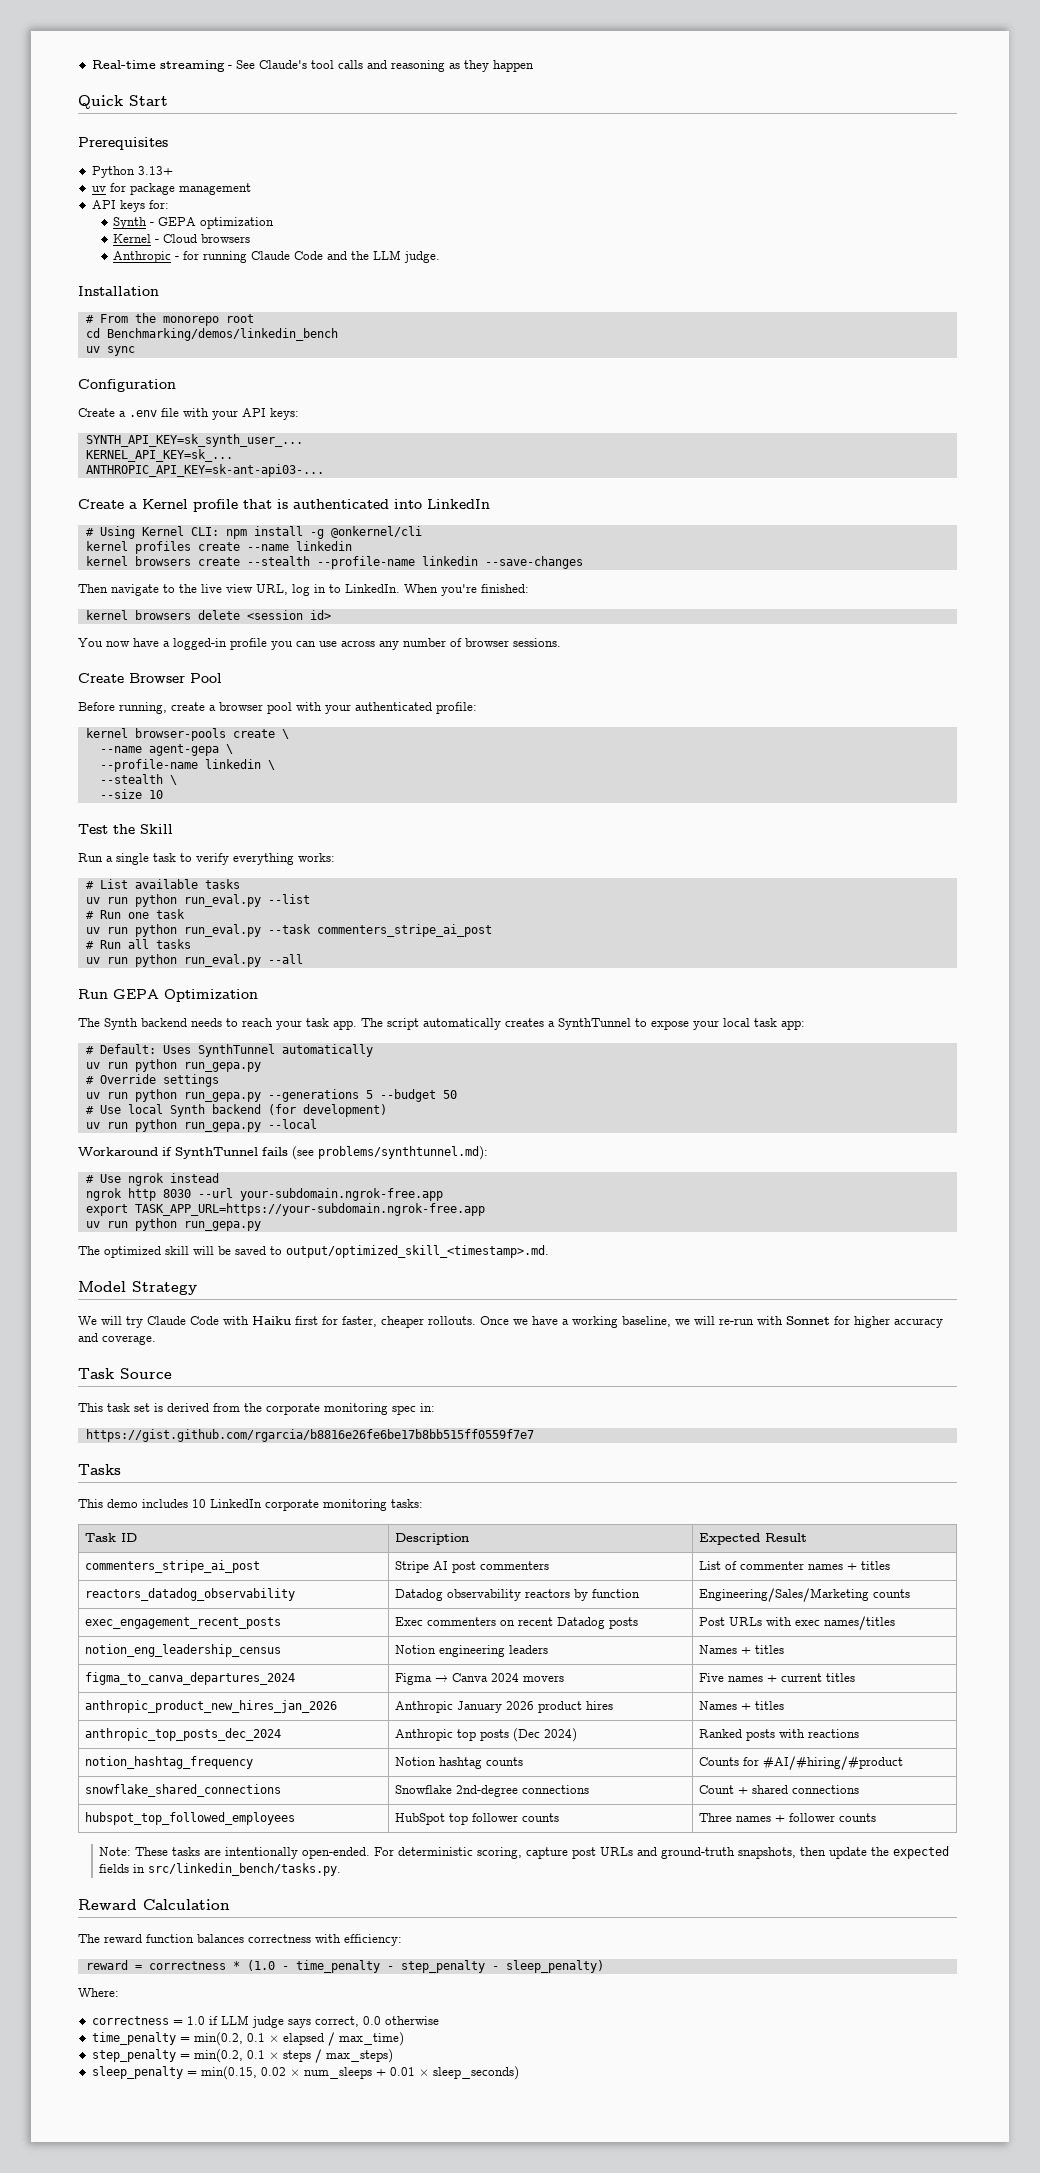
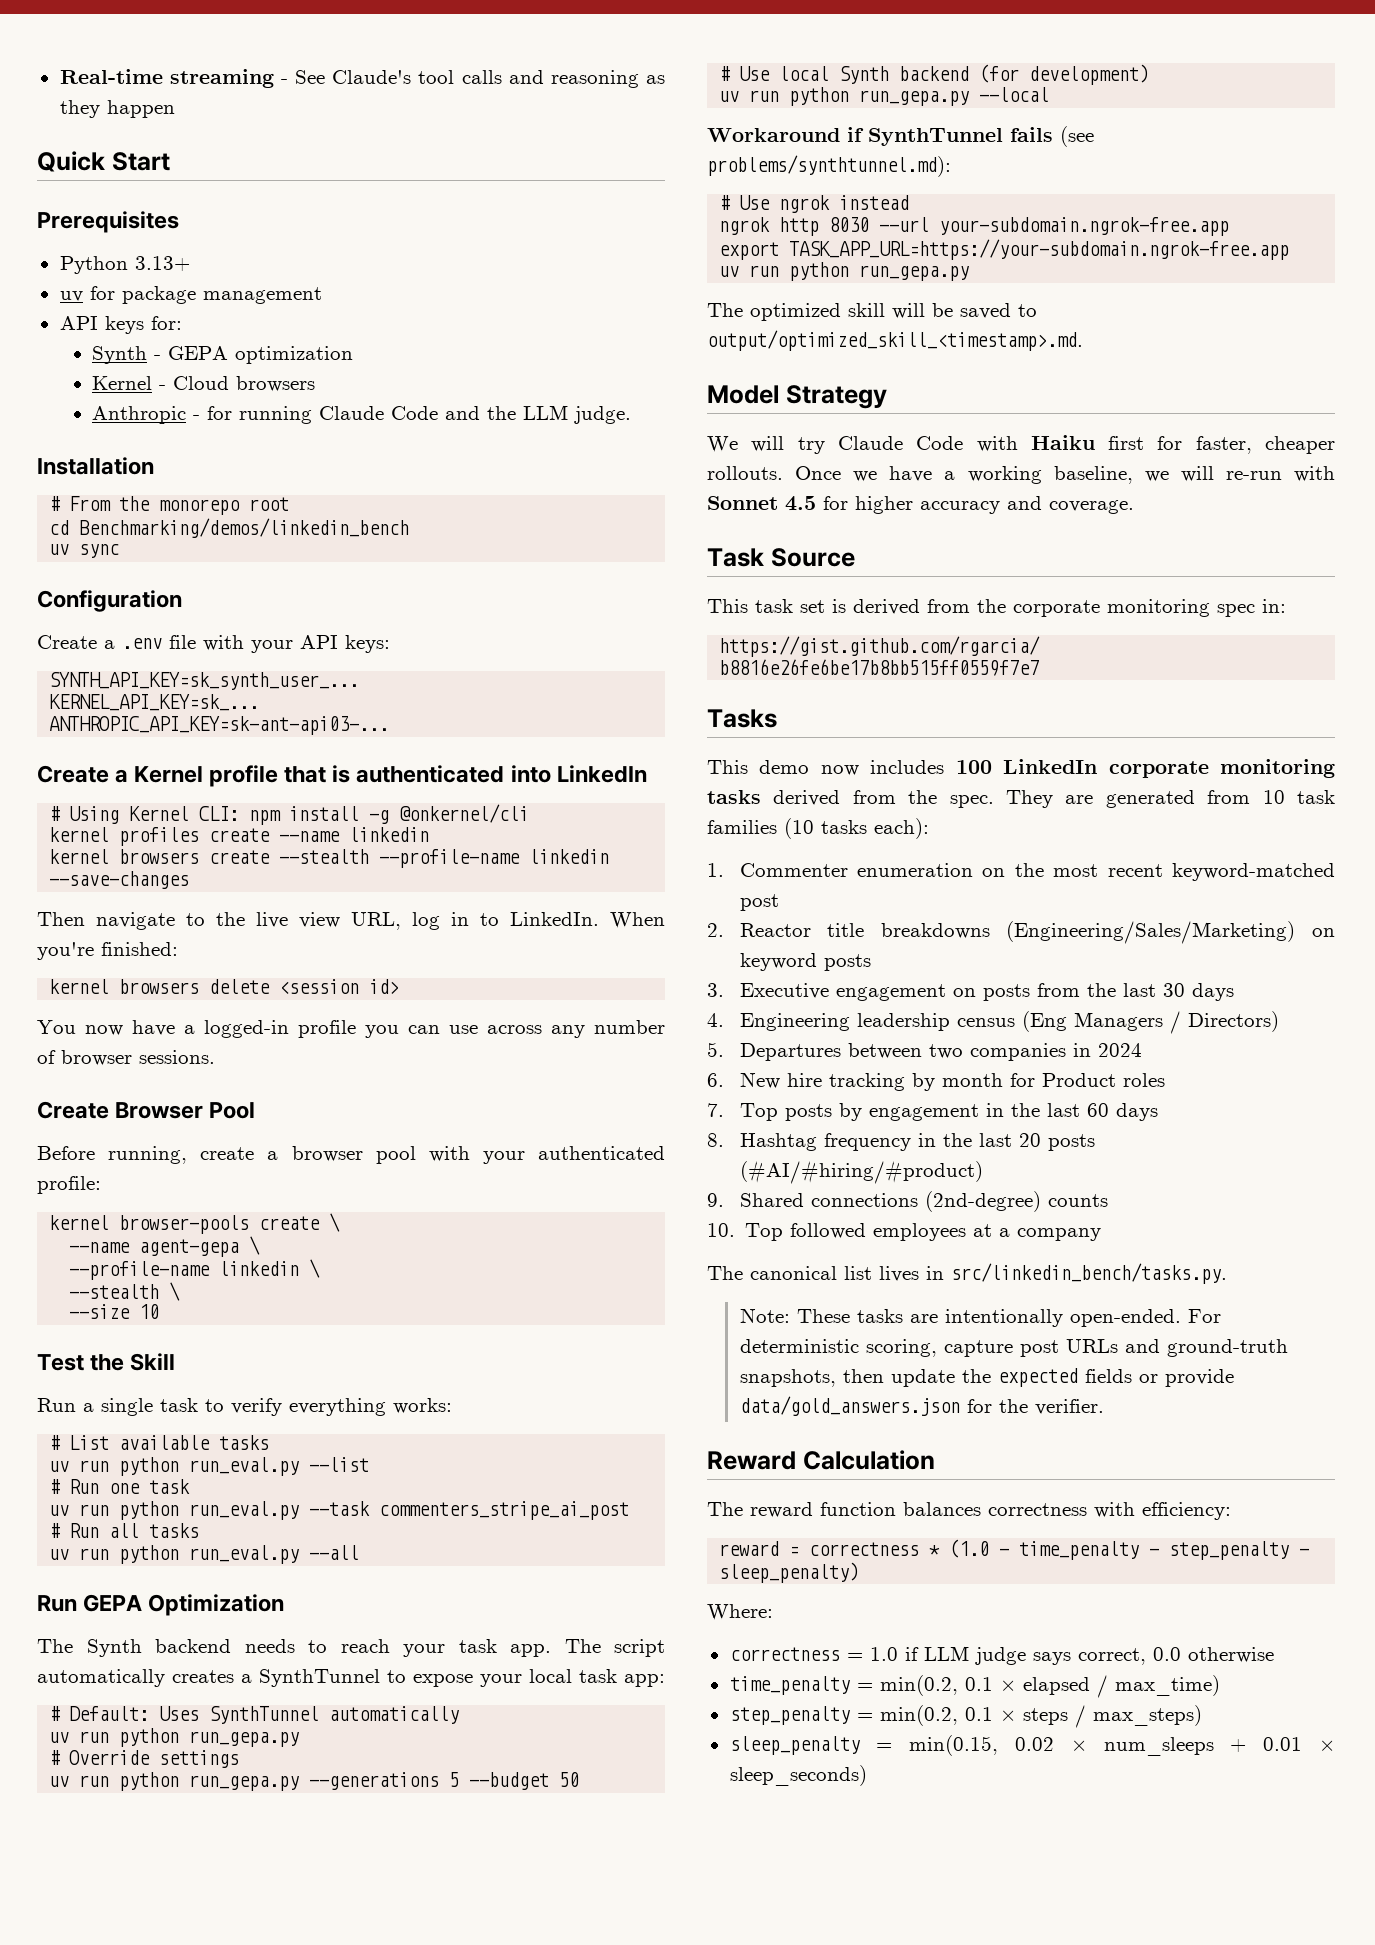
(830, 1320) none -> [785,496,816,511] 4.5
[142,1499,423,1511] [85,1533,138,1542] [395,1533,470,1545] [699,1533,808,1545] [85,1560,261,1573] [395,1561,550,1573] [699,1561,891,1570] [85,1588,296,1601] [395,1589,641,1601] [699,1588,911,1602] [85,1617,282,1629] [395,1617,639,1629] [699,1616,896,1630] [85,1644,282,1657] [395,1645,549,1657] [699,1645,785,1654] [85,1672,296,1685] [395,1673,565,1685] [699,1673,856,1682] [85,1700,338,1713] [395,1701,614,1713] [699,1701,785,1710] [85,1728,282,1741] [395,1728,578,1742] [699,1729,860,1741] [85,1756,254,1769] [395,1757,524,1769] [699,1756,904,1770] [85,1784,282,1797] [395,1785,590,1797] [699,1785,860,1794] [85,1812,296,1825] [395,1813,560,1825] [699,1813,877,1822] includes 10 LinkedIn corporate monitoring tasks: // Task ID | Description | Expected Result // commenters_stripe_ai_post | Stripe AI post commenters | List of commenter names + titles // reactors_datadog_observability | Datadog observability reactors by function | Engineering/Sales/Marketing counts // exec_engagement_recent_posts | Exec commenters on recent Datadog posts | Post URLs with exec names/titles // notion_eng_leadership_census | Notion engineering leaders | Names + titles // figma_to_canva_departures_2024 | Figma → Canva 2024 movers | Five names + current titles // anthropic_product_new_hires_jan_2026 | Anthropic January 2026 product hires | Names + titles // anthropic_top_posts_dec_2024 | Anthropic top posts (Dec 2024) | Ranked posts with reactions // notion_hashtag_frequency | Notion hashtag counts | Counts for #AI/#hiring/#product // snowflake_shared_connections | Snowflake 2nd-degree connections | Count + shared connections // hubspot_top_followed_employees | HubSpot top follower counts | Three names + follower counts -> [820,759,1335,778] [707,790,1335,808] [707,818,929,839] [707,863,1335,881] [739,894,779,911] [707,921,1335,944] [739,953,871,971] [707,983,1234,1001] [707,1011,1279,1034] [707,1042,1142,1061] [707,1072,1165,1091] [707,1103,1158,1121] [707,1133,1095,1151] [739,1160,983,1184] [707,1191,1108,1212] [707,1223,1102,1241] [707,1263,1227,1284] now includes 100 LinkedIn corporate monitoring tasks derived from the spec. They are generated from 10 task families (10 tasks each): // 1. Commenter enumeration on the most recent keyword-matched post // 2. Reactor title breakdowns (Engineering/Sales/Marketing) on keyword posts // 3. Executive engagement on posts from the last 30 days // 4. Engineering leadership census (Eng Managers / Directors) // 5. Departures between two companies in 2024 // 6. New hire tracking by month for Product roles // 7. Top posts by engagement in the last 60 days // 8. Hashtag frequency in the last 20 posts (#AI/#hiring/#product) // 9. Shared connections (2nd-degree) counts // 10. Top followed employees at a company // The canonical list lives in src/linkedin_bench/tasks.py.
[133,1863,342,1876] in src/linkedin_bench/tasks.py. -> [1138,1369,1234,1387] [739,1396,1104,1416] or provide data/gold_answers.json for the verifier.

